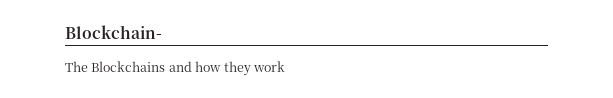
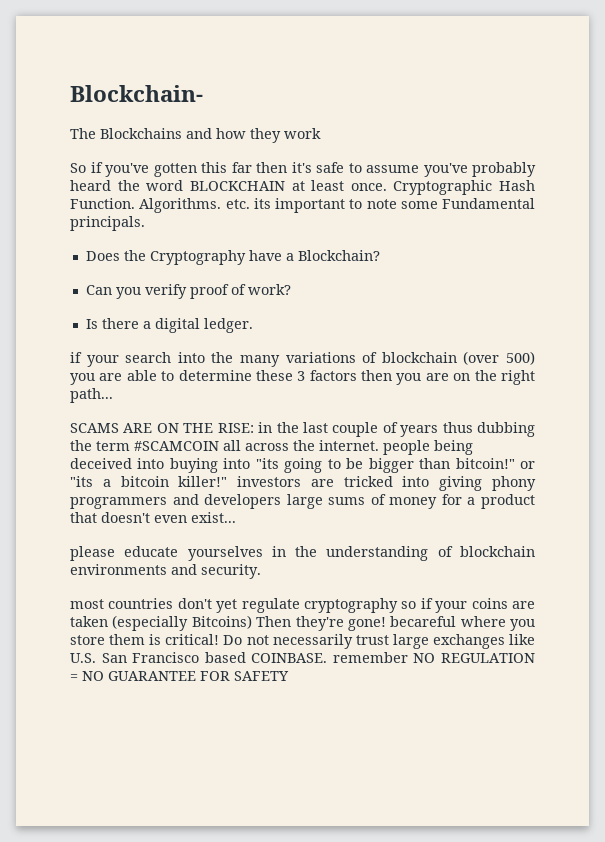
(285, 66) none -> [70,162,536,177] [70,180,535,195] [70,198,535,213] [70,216,145,231] [85,250,380,265] [85,284,291,299] [85,318,253,333] [70,351,536,367] [70,370,535,385] [70,388,113,403] [70,422,535,437] [70,440,473,455] [70,458,535,473] [70,476,536,491] [70,494,535,509] [70,512,236,523] [70,546,535,561] [70,564,261,579] [70,598,535,613] [70,615,535,631] [70,634,535,649] [70,652,535,663] [70,671,289,681] // So if you've gotten this far then it's safe to assume you've probably heard the word BLOCKCHAIN at least once. Cryptographic Hash Function. Algorithms. etc. its important to note some Fundamental principals. // Does the Cryptography have a Blockchain? // Can you verify proof of work? // Is there a digital ledger. // if your search into the many variations of blockchain (over 500) you are able to determine these 3 factors then you are on the right path... // SCAMS ARE ON THE RISE: in the last couple of years thus dubbing the term #SCAMCOIN all across the internet. people being deceived into buying into "its going to be bigger than bitcoin!" or "its a bitcoin killer!" investors are tricked into giving phony programmers and developers large sums of money for a product that doesn't even exist... // please educate yourselves in the understanding of blockchain environments and security. // most countries don't yet regulate cryptography so if your coins are taken (especially Bitcoins) Then they're gone! becareful where you store them is critical! Do not necessarily trust large exchanges like U.S. San Francisco based COINBASE. remember NO REGULATION = NO GUARANTEE FOR SAFETY

